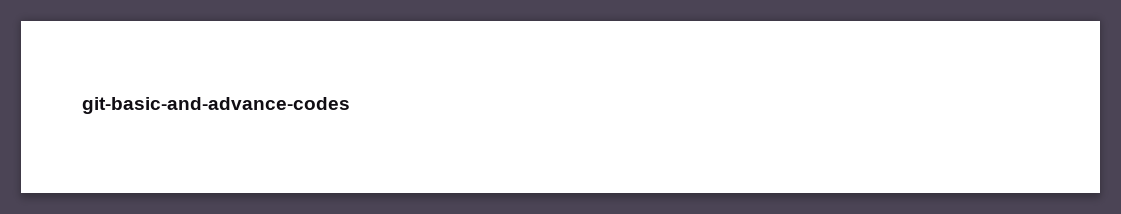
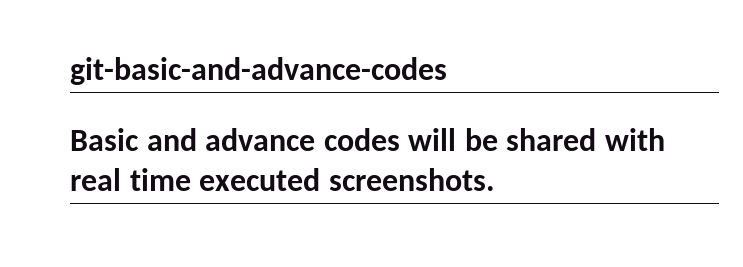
(350, 105) none -> [70,128,665,151] [70,168,495,191] // Basic and advance codes will be shared with real time executed screenshots.

